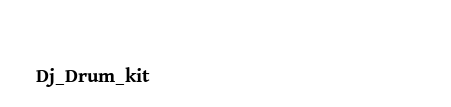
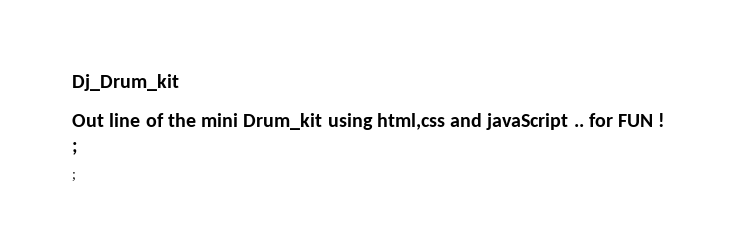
(150, 77) none -> [72,113,666,130] [72,142,78,155] [72,172,76,182] // Out line of the mini Drum_kit using html,css and javaScript .. for FUN ! ; // ;

